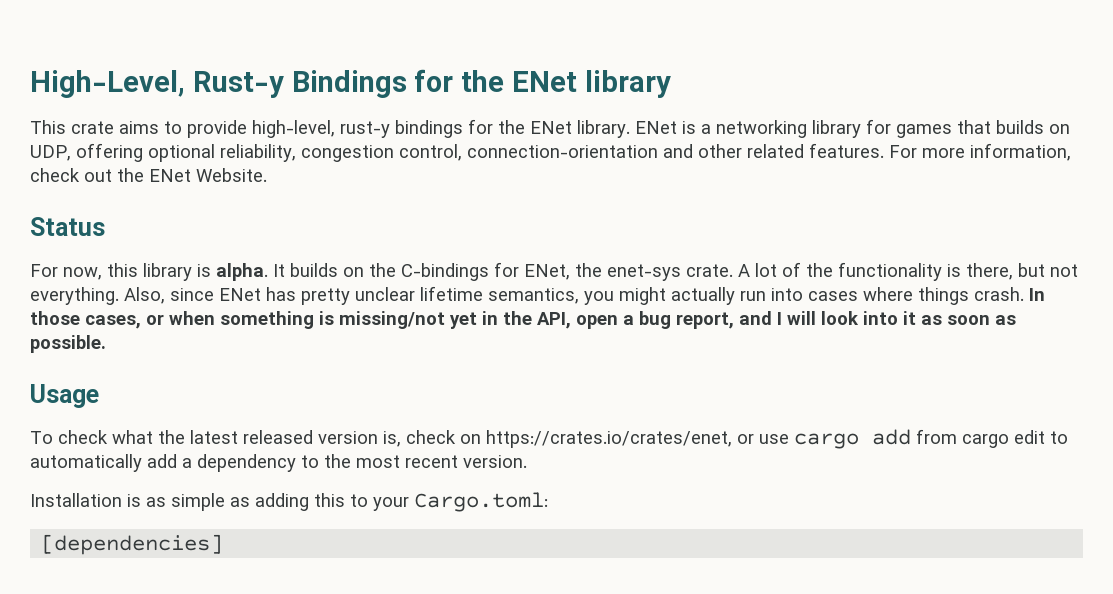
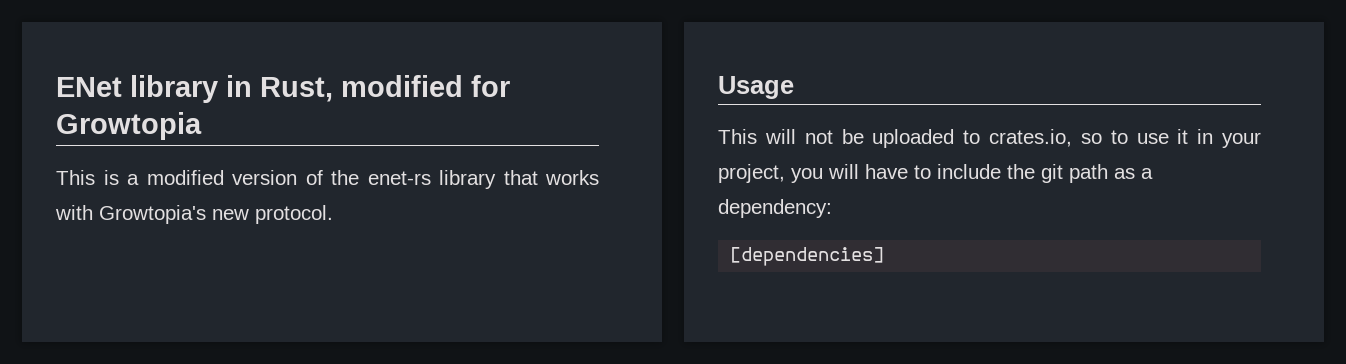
[30,69,671,98] [30,119,1070,138] [30,143,1071,162] [30,168,267,182] [30,217,105,236] [30,262,1078,281] [30,286,1045,305] [30,311,1016,329] [30,335,106,353] [30,384,99,408] [30,429,1068,449] [30,454,527,472] [30,492,548,512] High-Level, Rust-y Bindings for the ENet library // This crate aims to provide high-level, rust-y bindings for the ENet library. ENet is a networking library for games that builds on UDP, offering optional reliability, congestion control, connection-orientation and other related features. For more information, check out the ENet Website. // Status // For now, this library is alpha. It builds on the C-bindings for ENet, the enet-sys crate. A lot of the functionality is there, but not everything. Also, since ENet has pretty unclear lifetime semantics, you might actually run into cases where things crash. In those cases, or when something is missing/not yet in the API, open a bug report, and I will look into it as soon as possible. // Usage // To check what the latest released version is, check on https://crates.io/crates/enet, or use cargo add from cargo edit to automatically add a dependency to the most recent version. // Installation is as simple as adding this to your Cargo.toml: -> [56,75,510,103] [56,112,202,140] [56,170,599,189] [55,205,333,224] [718,76,794,99] [718,129,1261,148] [718,164,1153,183] [718,199,832,218] ENet library in Rust, modified for Growtopia // This is a modified version of the enet-rs library that works with Growtopia's new protocol. // Usage // This will not be uploaded to crates.io, so to use it in your project, you will have to include the git path as a dependency:

